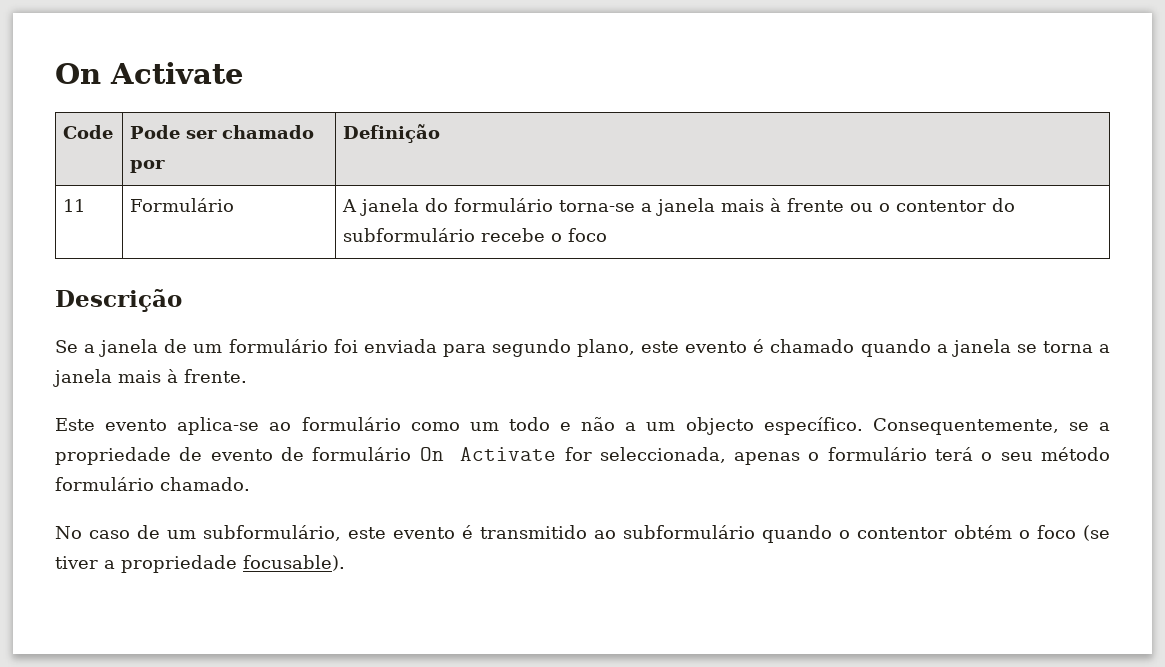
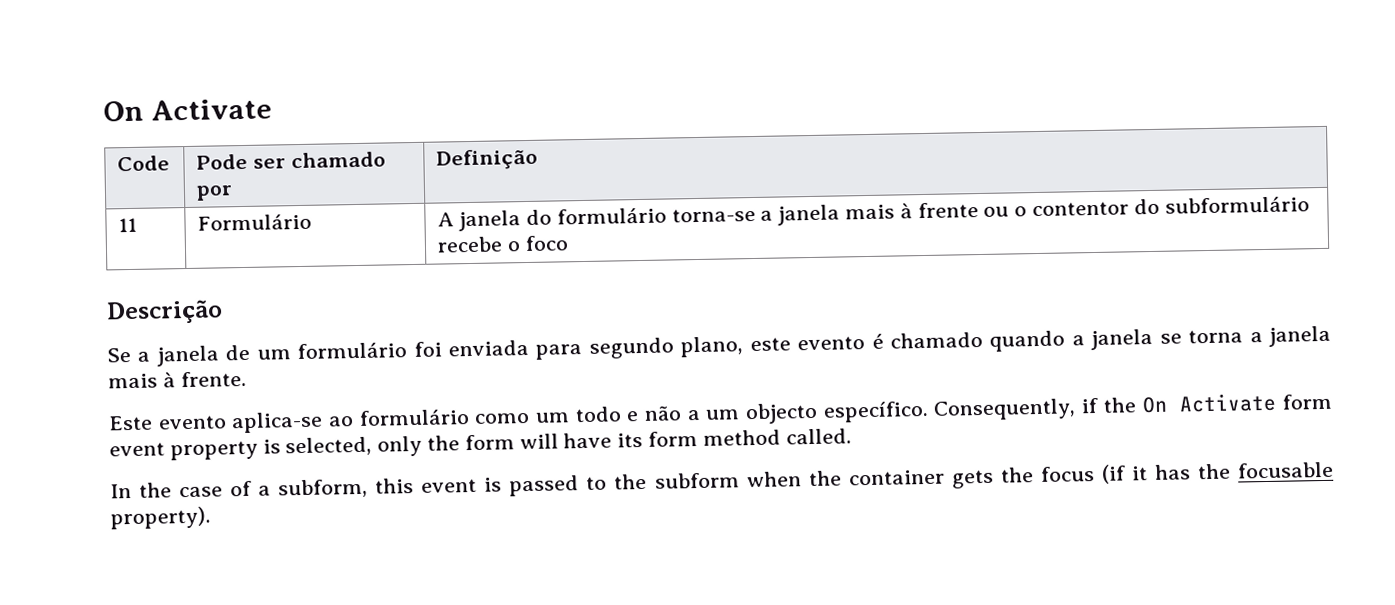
[872,418,1110,435] [55,447,1110,465] [55,477,250,491] [55,525,1110,543] [55,555,345,573] Consequentemente, se a propriedade de evento de formulário On Activate for seleccionada, apenas o formulário terá o seu método formulário chamado. // No caso de um subformulário, este evento é transmitido ao subformulário quando o contentor obtém o foco (se tiver a propriedade focusable). -> [933,392,1332,421] [109,428,852,461] [110,461,1334,499] [110,506,211,530] Consequently, if the On Activate form event property is selected, only the form will have its form method called. // In the case of a subform, this event is passed to the subform when the container gets the focus (if it has the focusable property).

